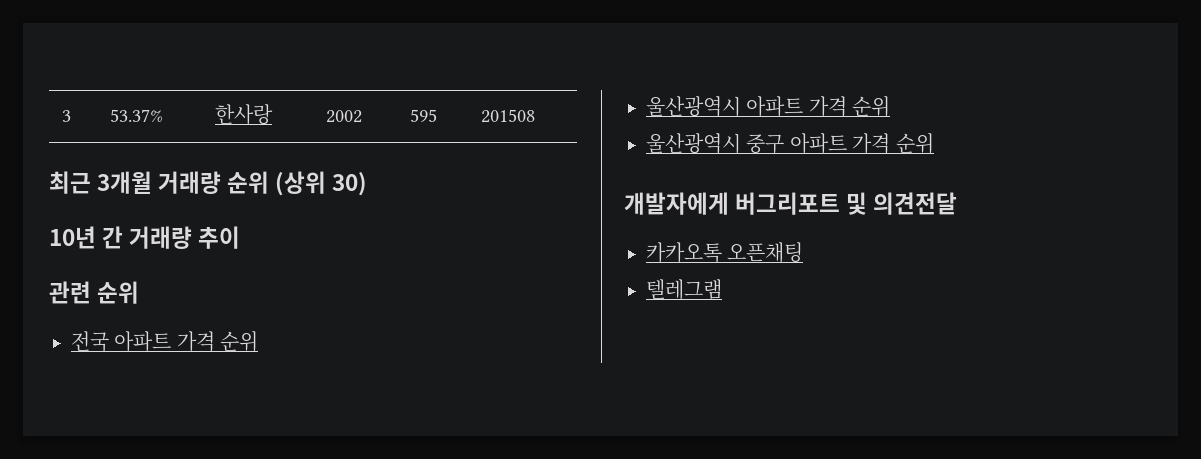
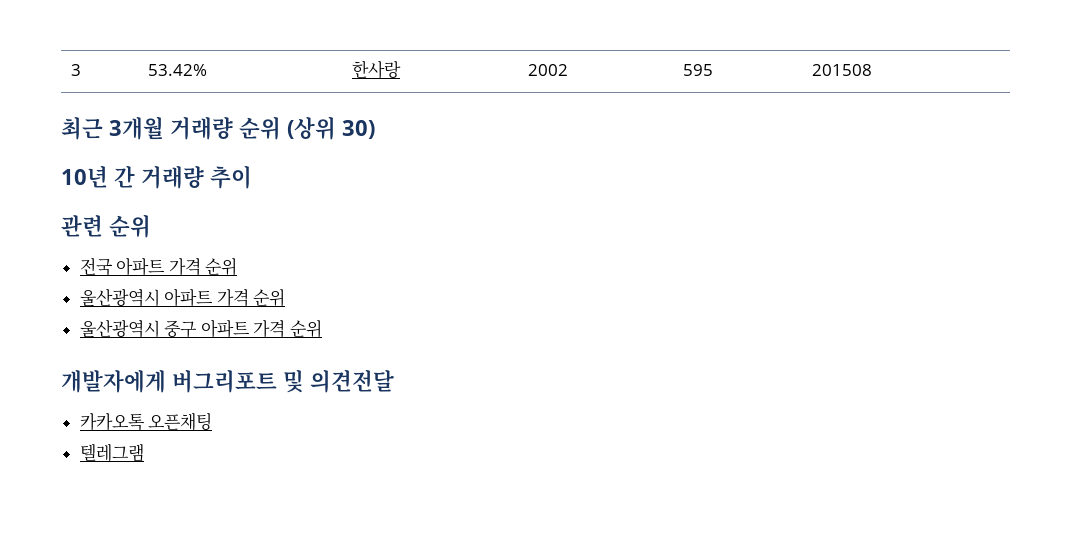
[110,109,164,122] 53.37% -> [147,64,207,76] 53.42%

